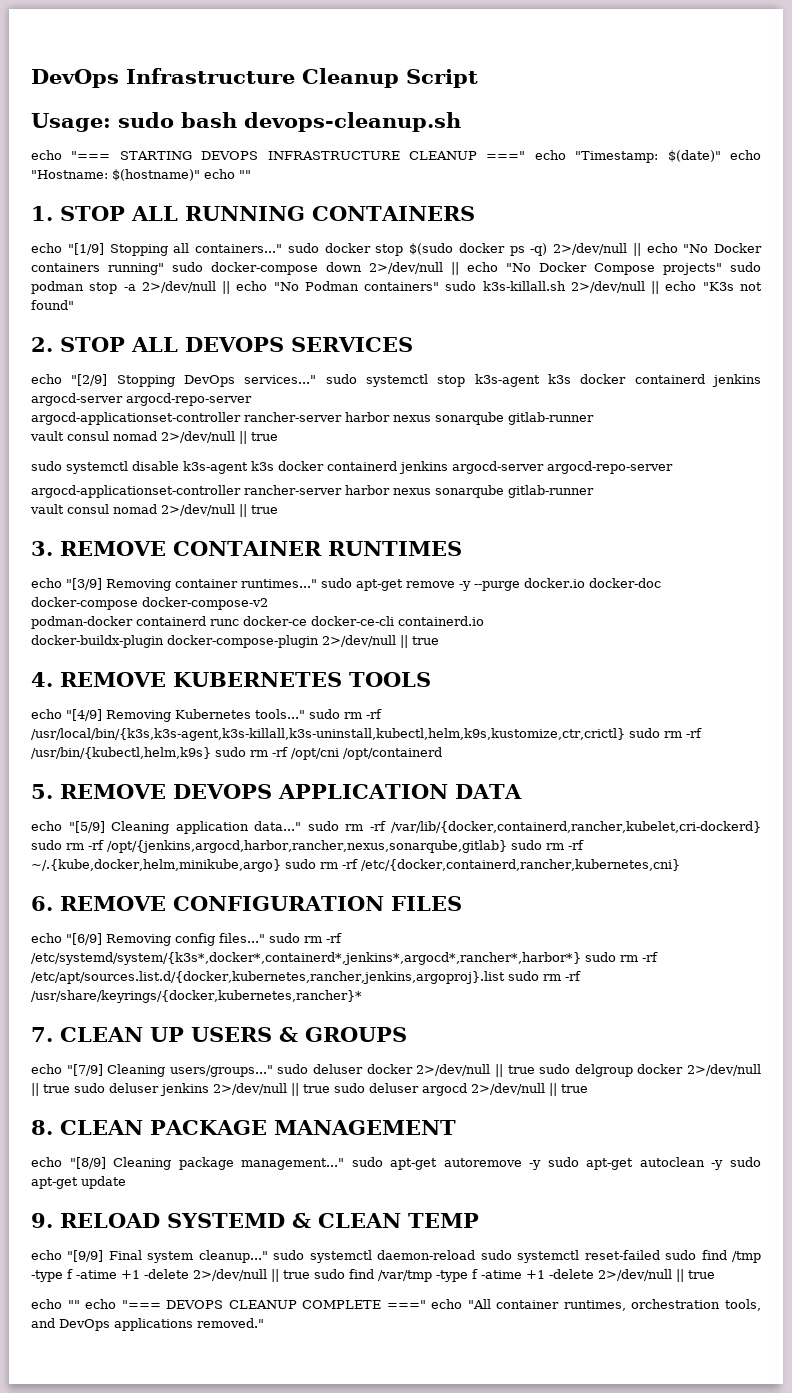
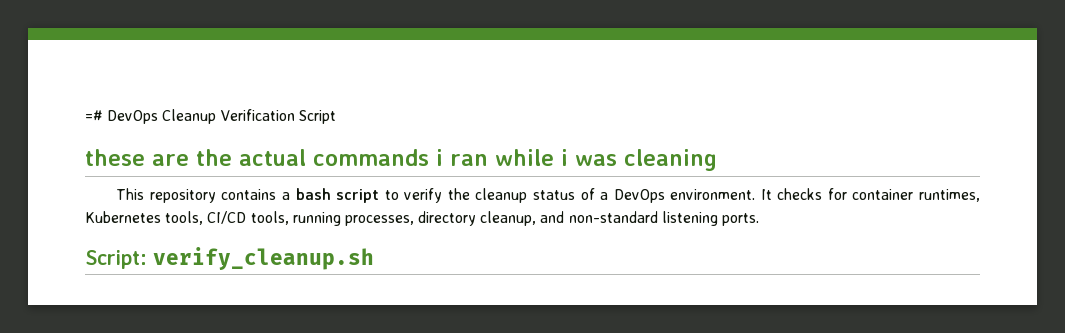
[31,68,478,88] [31,112,461,132] [31,150,761,163] [31,169,251,181] [31,206,475,221] [31,243,762,256] [31,262,761,275] [31,281,762,294] [31,300,74,310] [31,337,413,352] [31,374,762,387] [31,393,252,406] [31,412,594,425] [30,431,278,444] [31,461,673,474] [31,485,594,498] [30,504,278,517] [31,541,462,556] [31,578,661,591] [31,597,268,610] [31,616,484,629] [31,635,439,648] [31,672,431,687] [31,709,382,722] [31,728,702,741] [31,747,442,760] [31,784,522,799] [31,821,762,834] [31,840,584,853] [31,859,680,872] [31,896,462,911] [31,933,342,946] [31,952,658,965] [31,971,581,984] [31,990,362,1003] [31,1027,407,1042] [31,1064,762,1077] [31,1083,588,1096] [31,1120,456,1135] [31,1157,762,1170] [31,1176,126,1189] [31,1213,479,1228] [31,1250,761,1263] [31,1269,715,1282] [31,1299,762,1311] [31,1318,264,1331] DevOps Infrastructure Cleanup Script // Usage: sudo bash devops-cleanup.sh // echo "=== STARTING DEVOPS INFRASTRUCTURE CLEANUP ===" echo "Timestamp: $(date)" echo "Hostname: $(hostname)" echo "" // 1. STOP ALL RUNNING CONTAINERS // echo "[1/9] Stopping all containers..." sudo docker stop $(sudo docker ps -q) 2>/dev/null || echo "No Docker containers running" sudo docker-compose down 2>/dev/null || echo "No Docker Compose projects" sudo podman stop -a 2>/dev/null || echo "No Podman containers" sudo k3s-killall.sh 2>/dev/null || echo "K3s not found" // 2. STOP ALL DEVOPS SERVICES // echo "[2/9] Stopping DevOps services..." sudo systemctl stop k3s-agent k3s docker containerd jenkins argocd-server argocd-repo-server // argocd-applicationset-controller rancher-server harbor nexus sonarqube gitlab-runner // vault consul nomad 2>/dev/null || true // sudo systemctl disable k3s-agent k3s docker containerd jenkins argocd-server argocd-repo-server // argocd-applicationset-controller rancher-server harbor nexus sonarqube gitlab-runner // vault consul nomad 2>/dev/null || true // 3. REMOVE CONTAINER RUNTIMES // echo "[3/9] Removing container runtimes..." sudo apt-get remove -y --purge docker.io docker-doc docker-compose docker-compose-v2 // podman-docker containerd runc docker-ce docker-ce-cli containerd.io // docker-buildx-plugin docker-compose-plugin 2>/dev/null || true // 4. REMOVE KUBERNETES TOOLS // echo "[4/9] Removing Kubernetes tools..." sudo rm -rf /usr/local/bin/{k3s,k3s-agent,k3s-killall,k3s-uninstall,kubectl,helm,k9s,kustomize,ctr,crictl} sudo rm -rf /usr/bin/{kubectl,helm,k9s} sudo rm -rf /opt/cni /opt/containerd // 5. REMOVE DEVOPS APPLICATION DATA // echo "[5/9] Cleaning application data..." sudo rm -rf /var/lib/{docker,containerd,rancher,kubelet,cri-dockerd} sudo rm -rf /opt/{jenkins,argocd,harbor,rancher,nexus,sonarqube,gitlab} sudo rm -rf ~/.{kube,docker,helm,minikube,argo} sudo rm -rf /etc/{docker,containerd,rancher,kubernetes,cni} // 6. REMOVE CONFIGURATION FILES // echo "[6/9] Removing config files..." sudo rm -rf /etc/systemd/system/{k3s*,docker*,containerd*,jenkins*,argocd*,rancher*,harbor*} sudo rm -rf /etc/apt/sources.list.d/{docker,kubernetes,rancher,jenkins,argoproj}.list sudo rm -rf /usr/share/keyrings/{docker,kubernetes,rancher}* // 7. CLEAN UP USERS & GROUPS // echo "[7/9] Cleaning users/groups..." sudo deluser docker 2>/dev/null || true sudo delgroup docker 2>/dev/null || true sudo deluser jenkins 2>/dev/null || true sudo deluser argocd 2>/dev/null || true // 8. CLEAN PACKAGE MANAGEMENT // echo "[8/9] Cleaning package management..." sudo apt-get autoremove -y sudo apt-get autoclean -y sudo apt-get update // 9. RELOAD SYSTEMD & CLEAN TEMP // echo "[9/9] Final system cleanup..." sudo systemctl daemon-reload sudo systemctl reset-failed sudo find /tmp -type f -atime +1 -delete 2>/dev/null || true sudo find /var/tmp -type f -atime +1 -delete 2>/dev/null || true // echo "" echo "=== DEVOPS CLEANUP COMPLETE ===" echo "All container runtimes, orchestration tools, and DevOps applications removed." -> [85,109,336,124] [85,149,717,171] [116,188,981,203] [85,211,760,226] [85,247,374,270] =# DevOps Cleanup Verification Script // these are the actual commands i ran while i was cleaning // This repository contains a bash script to verify the cleanup status of a DevOps environment. It checks for container runtimes, Kubernetes tools, CI/CD tools, running processes, directory cleanup, and non-standard listening ports. // Script: verify_cleanup.sh

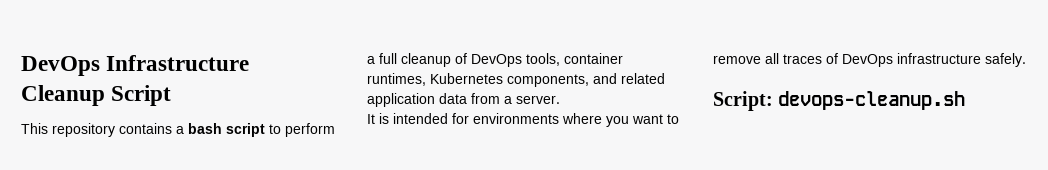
[85,109,336,124] [85,149,717,171] =# DevOps Cleanup Verification Script // these are the actual commands i ran while i was cleaning -> [21,55,250,76] [21,85,172,106] DevOps Infrastructure Cleanup Script
[404,188,981,203] [85,211,760,226] verify the cleanup status of a DevOps environment. It checks for container runtimes, Kubernetes tools, CI/CD tools, running processes, directory cleanup, and non-standard listening ports. -> [285,123,335,137] [367,53,623,67] [367,73,665,87] [367,93,560,107] [367,113,679,127] [713,53,1026,67] perform a full cleanup of DevOps tools, container runtimes, Kubernetes components, and related application data from a server. // It is intended for environments where you want to remove all traces of DevOps infrastructure safely.
[153,247,374,270] verify_cleanup.sh -> [778,91,966,110] devops-cleanup.sh

